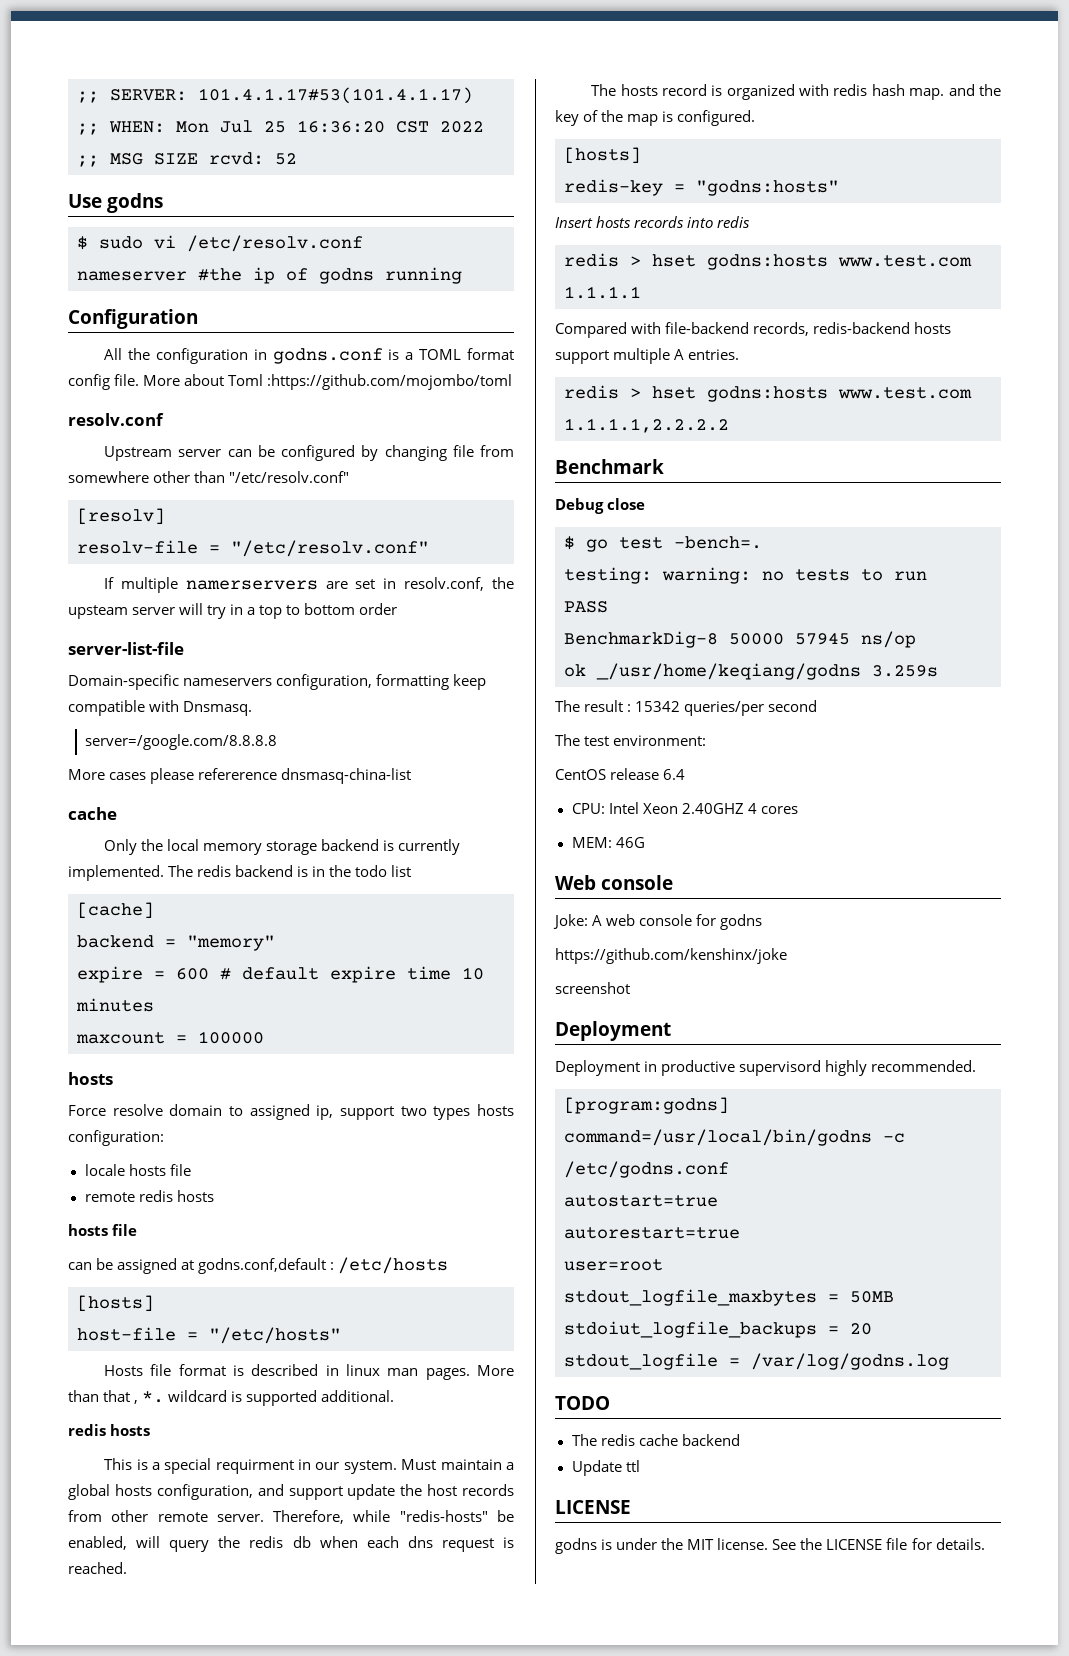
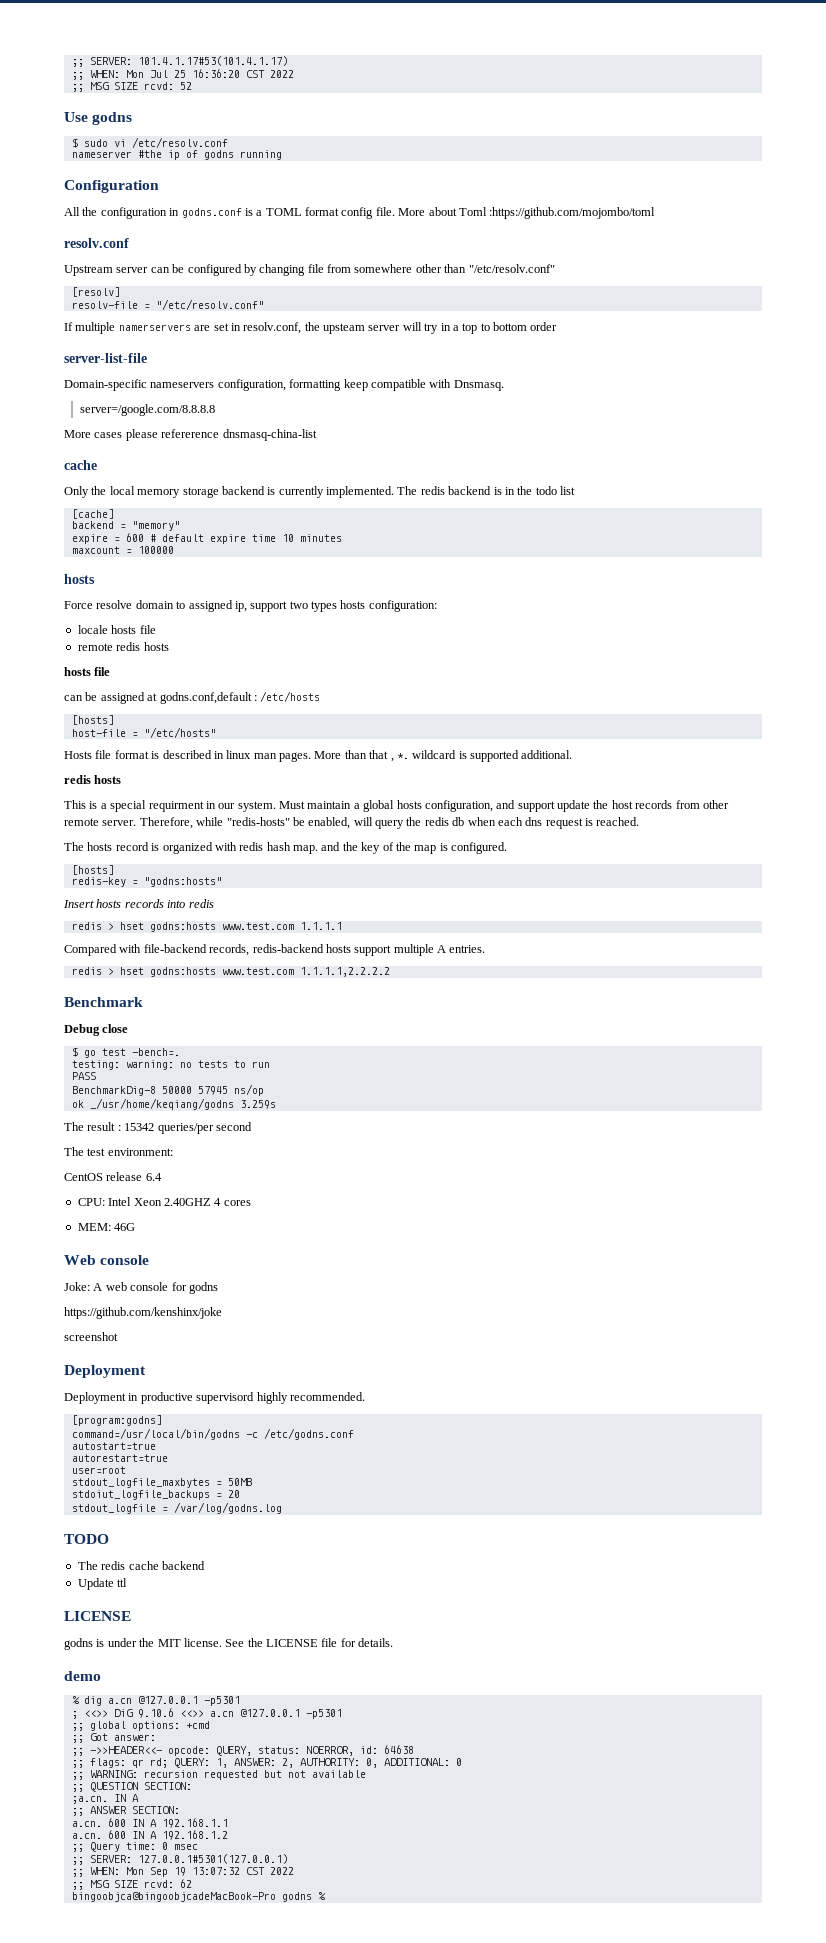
(985, 1544) none -> [64,1671,101,1681] [71,1696,240,1706] [71,1708,342,1719] [71,1721,210,1731] [71,1733,156,1743] [71,1745,414,1756] [71,1758,462,1768] [71,1770,366,1780] [71,1782,192,1792] [71,1794,139,1804] [71,1806,180,1816] [71,1818,228,1828] [71,1830,228,1840] [71,1842,198,1852] [71,1854,288,1865] [71,1867,294,1877] [71,1879,192,1890] [71,1892,326,1902] // demo // % dig a.cn @127.0.0.1 -p5301 // ; <<>> DiG 9.10.6 <<>> a.cn @127.0.0.1 -p5301 // ;; global options: +cmd // ;; Got answer: // ;; ->>HEADER<<- opcode: QUERY, status: NOERROR, id: 64638 // ;; flags: qr rd; QUERY: 1, ANSWER: 2, AUTHORITY: 0, ADDITIONAL: 0 // ;; WARNING: recursion requested but not available // ;; QUESTION SECTION: // ;a.cn. IN A // ;; ANSWER SECTION: // a.cn. 600 IN A 192.168.1.1 // a.cn. 600 IN A 192.168.1.2 // ;; Query time: 0 msec // ;; SERVER: 127.0.0.1#5301(127.0.0.1) // ;; WHEN: Mon Sep 19 13:07:32 CST 2022 // ;; MSG SIZE rcvd: 62 // bingoobjca@bingoobjcadeMacBook-Pro godns %

